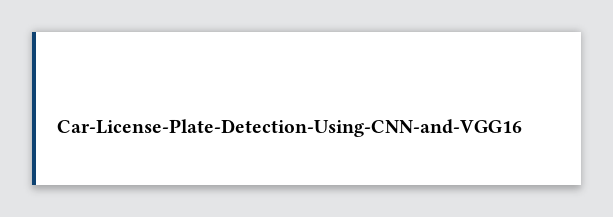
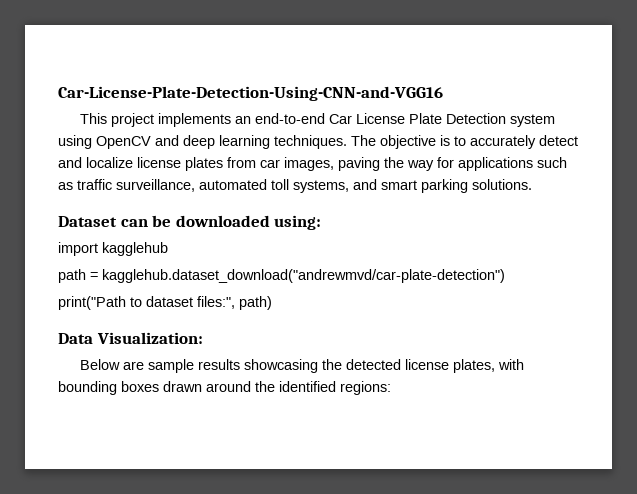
(522, 128) none -> [80,113,556,127] [58,135,578,149] [58,157,567,171] [58,179,532,193] [58,215,322,230] [58,242,168,256] [58,269,505,283] [58,296,272,310] [58,332,203,344] [80,359,525,373] [58,381,391,395] // This project implements an end-to-end Car License Plate Detection system using OpenCV and deep learning techniques. The objective is to accurately detect and localize license plates from car images, paving the way for applications such as traffic surveillance, automated toll systems, and smart parking solutions. // Dataset can be downloaded using: // import kagglehub // path = kagglehub.dataset_download("andrewmvd/car-plate-detection") // print("Path to dataset files:", path) // Data Visualization: // Below are sample results showcasing the detected license plates, with bounding boxes drawn around the identified regions:

